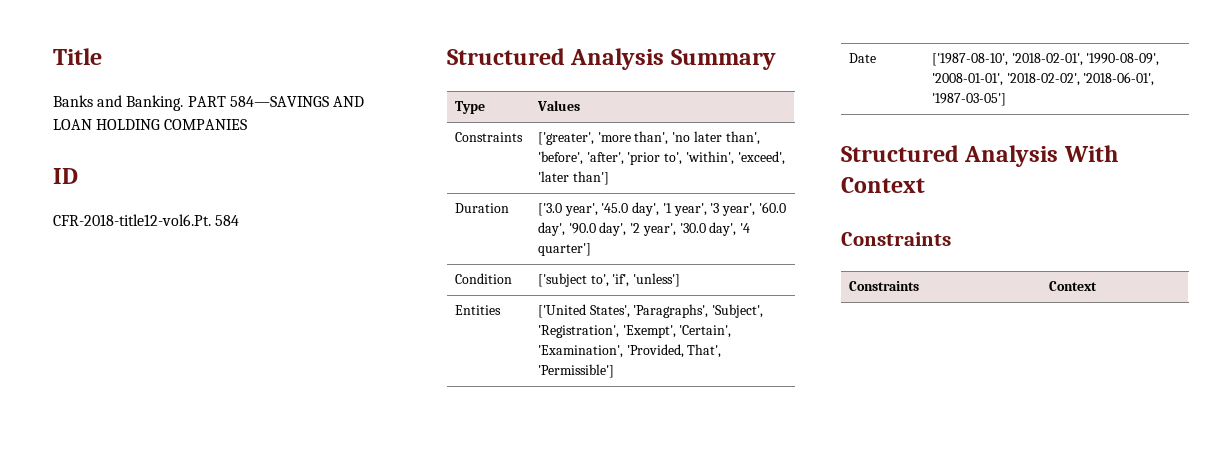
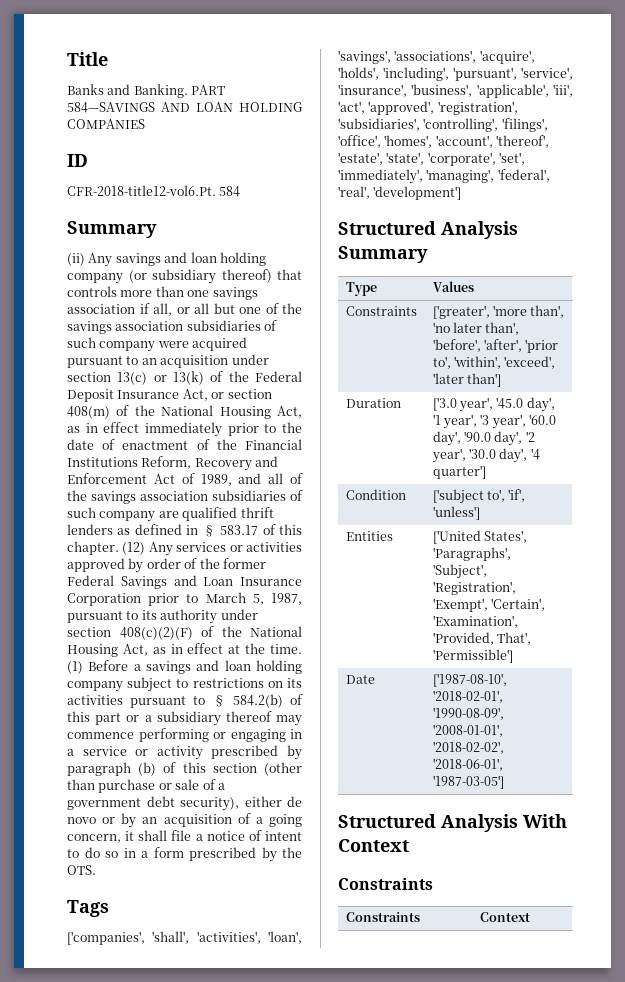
(240, 220) none -> [67,221,157,238] [67,252,266,267] [67,269,302,284] [67,286,258,300] [67,303,302,316] [67,320,278,334] [67,337,248,352] [67,354,269,368] [67,371,302,385] [67,389,272,402] [67,405,302,419] [67,422,302,437] [67,439,302,450] [67,456,279,471] [67,473,303,486] [67,490,303,504] [67,507,274,522] [67,524,302,537] [67,541,302,556] [67,558,266,573] [67,575,302,589] [67,592,302,606] [67,609,258,624] [67,626,302,640] [67,643,302,657] [67,660,302,674] [67,677,302,692] [67,694,303,708] [67,711,302,726] [67,728,302,742] [67,745,302,760] [67,762,302,776] [67,779,225,793] [67,796,302,811] [67,813,302,828] [67,830,302,843] [67,847,302,862] [67,865,96,875] [67,900,109,917] [67,931,302,945] [338,50,535,64] [338,67,573,81] [338,84,573,98] [338,101,518,115] [338,118,548,132] [338,135,550,148] [338,152,526,166] [338,169,550,184] [338,186,462,200] // Summary // (ii) Any savings and loan holding company (or subsidiary thereof) that controls more than one savings association if all, or all but one of the savings association subsidiaries of such company were acquired pursuant to an acquisition under section 13(c) or 13(k) of the Federal Deposit Insurance Act, or section 408(m) of the National Housing Act, as in effect immediately prior to the date of enactment of the Financial Institutions Reform, Recovery and Enforcement Act of 1989, and all of the savings association subsidiaries of such company are qualified thrift lenders as defined in § 583.17 of this chapter. (12) Any services or activities approved by order of the former Federal Savings and Loan Insurance Corporation prior to March 5, 1987, pursuant to its authority under section 408(c)(2)(F) of the National Housing Act, as in effect at the time. (1) Before a savings and loan holding company subject to restrictions on its activities pursuant to § 584.2(b) of this part or a subsidiary thereof may commence performing or engaging in a service or activity prescribed by paragraph (b) of this section (other than purchase or sale of a government debt security), either de novo or by an acquisition of a going concern, it shall file a notice of intent to do so in a form prescribed by the OTS. // Tags // ['companies', 'shall', 'activities', 'loan', 'savings', 'associations', 'acquire', 'holds', 'including', 'pursuant', 'service', 'insurance', 'business', 'applicable', 'iii', 'act', 'approved', 'registration', 'subsidiaries', 'controlling', 'filings', 'office', 'homes', 'account', 'thereof', 'estate', 'state', 'corporate', 'set', 'immediately', 'managing', 'federal', 'real', 'development']

